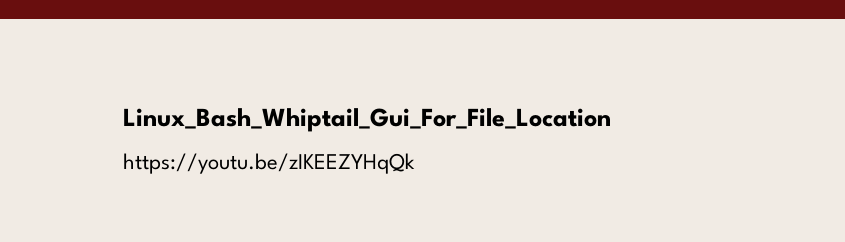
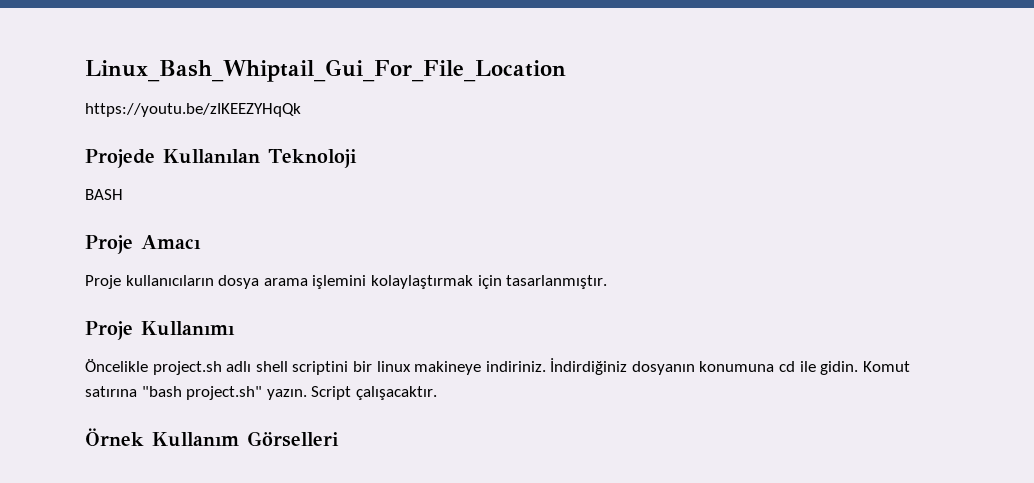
(415, 163) none -> [85,149,357,168] [85,189,123,200] [85,235,201,254] [85,275,608,289] [85,321,235,340] [85,358,910,375] [85,386,437,400] [85,428,339,447] // Projede Kullanılan Teknoloji // BASH // Proje Amacı // Proje kullanıcıların dosya arama işlemini kolaylaştırmak için tasarlanmıştır. // Proje Kullanımı // Öncelikle project.sh adlı shell scriptini bir linux makineye indiriniz. İndirdiğiniz dosyanın konumuna cd ile gidin. Komut satırına "bash project.sh" yazın. Script çalışacaktır. // Örnek Kullanım Görselleri

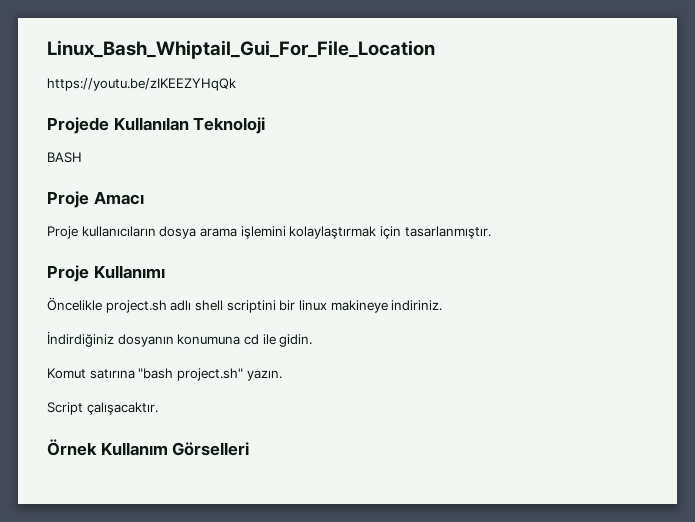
(546, 366) none -> (443, 305) //
(859, 368) none -> (313, 340) //
(307, 394) none -> (282, 375) //

